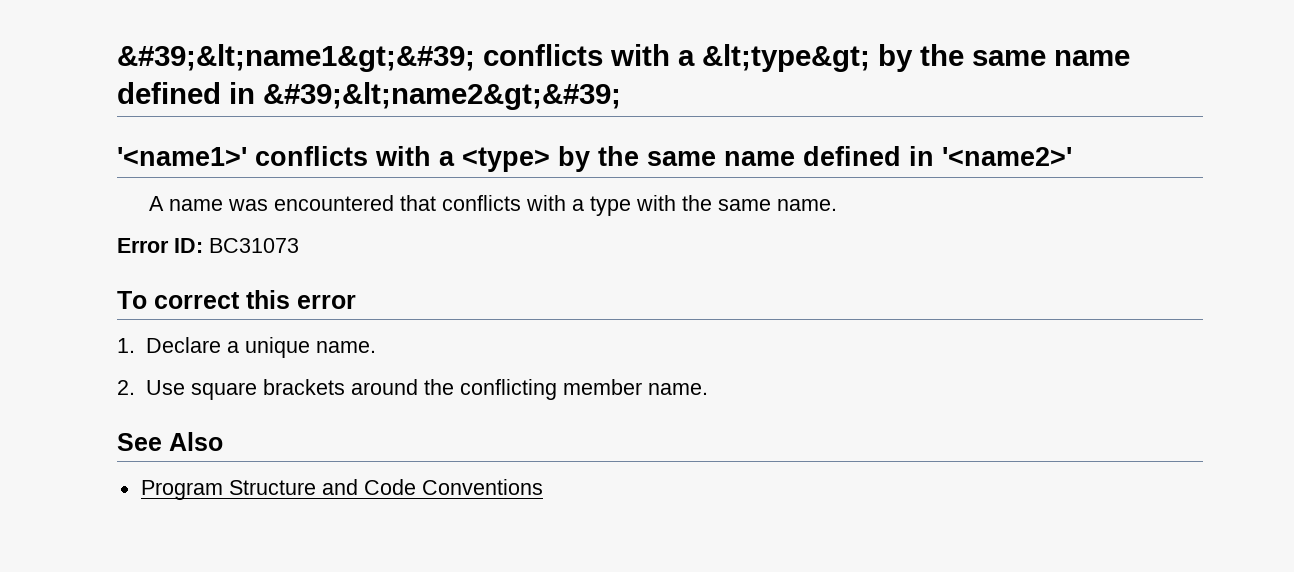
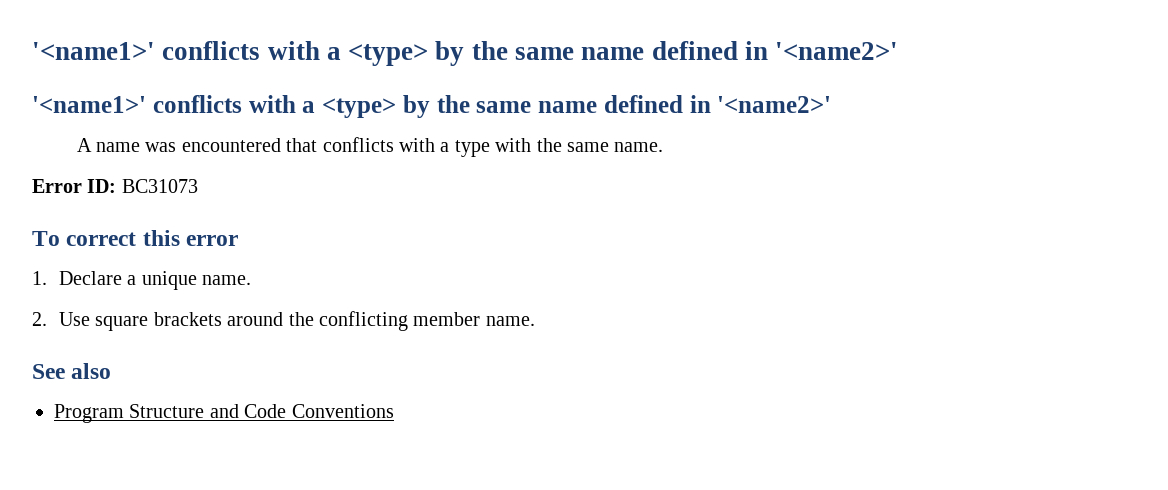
[117,44,1130,72] [117,82,621,110] &#39;&lt;name1&gt;&#39; conflicts with a &lt;type&gt; by the same name defined in &#39;&lt;name2&gt;&#39; -> [32,41,899,66] '<name1>' conflicts with a <type> by the same name defined in '<name2>'
[169,432,223,451] Also -> [71,363,112,379] also

